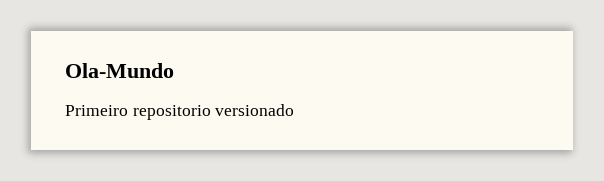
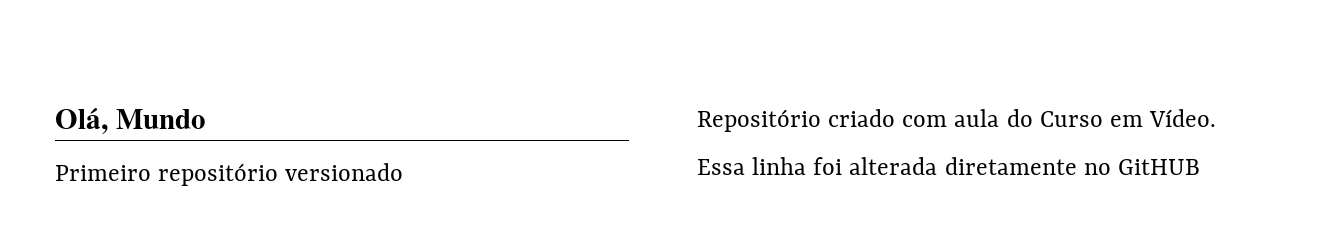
[65,63,174,78] Ola-Mundo -> [55,108,206,135] Olá, Mundo
[132,105,211,120] repositorio -> [158,163,279,186] repositório
(295, 110) none -> [697,109,1217,132] [697,157,1200,175] // Repositório criado com aula do Curso em Vídeo. // Essa linha foi alterada diretamente no GitHUB

